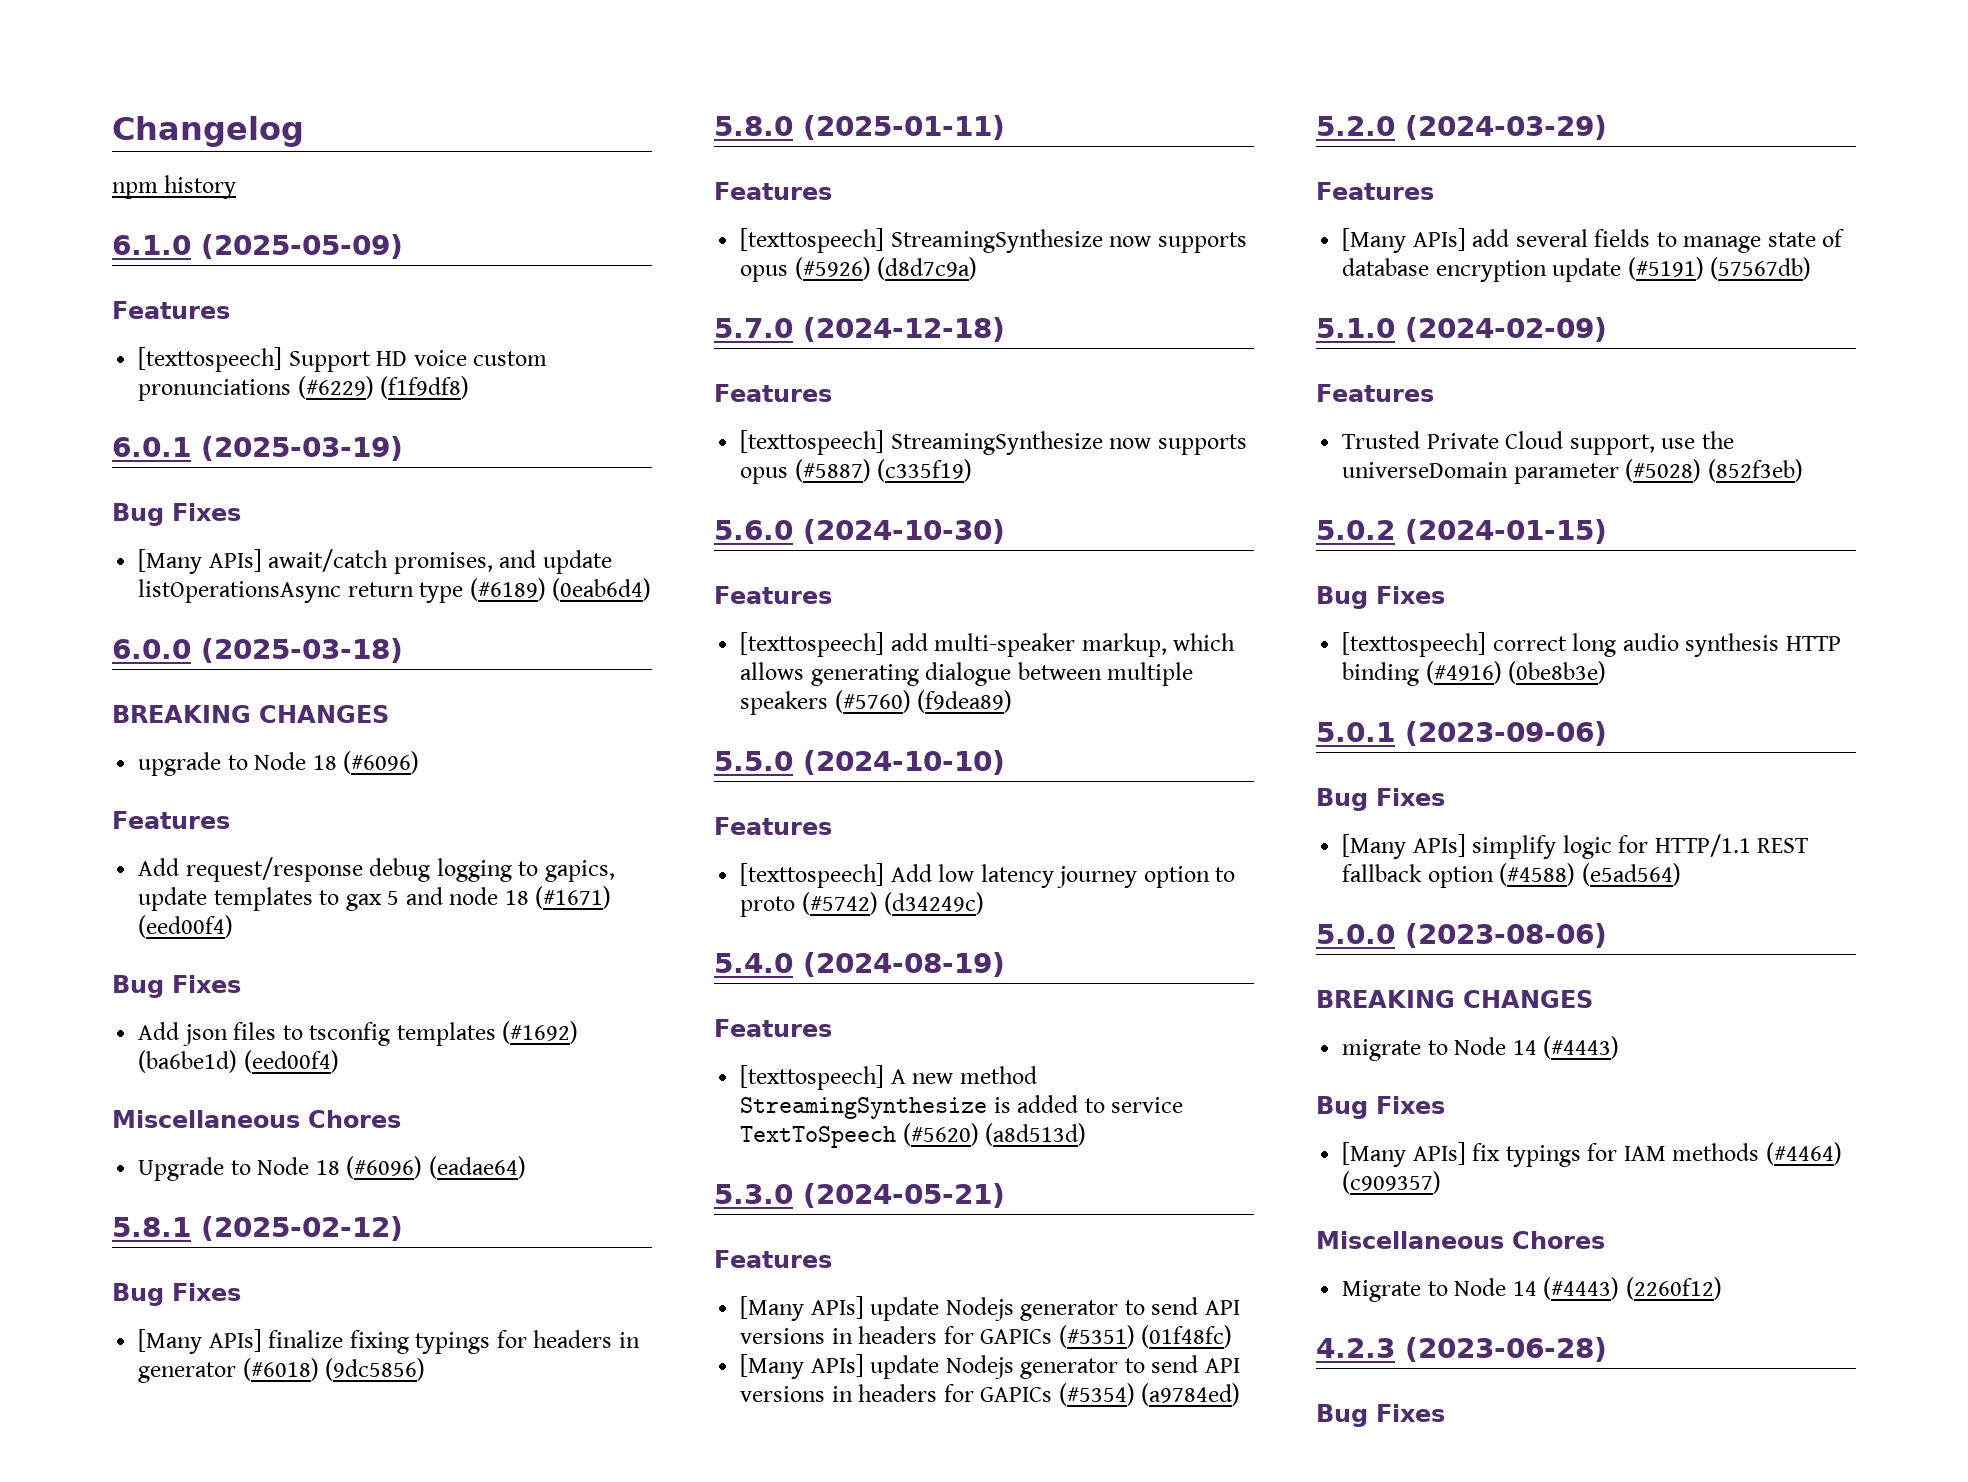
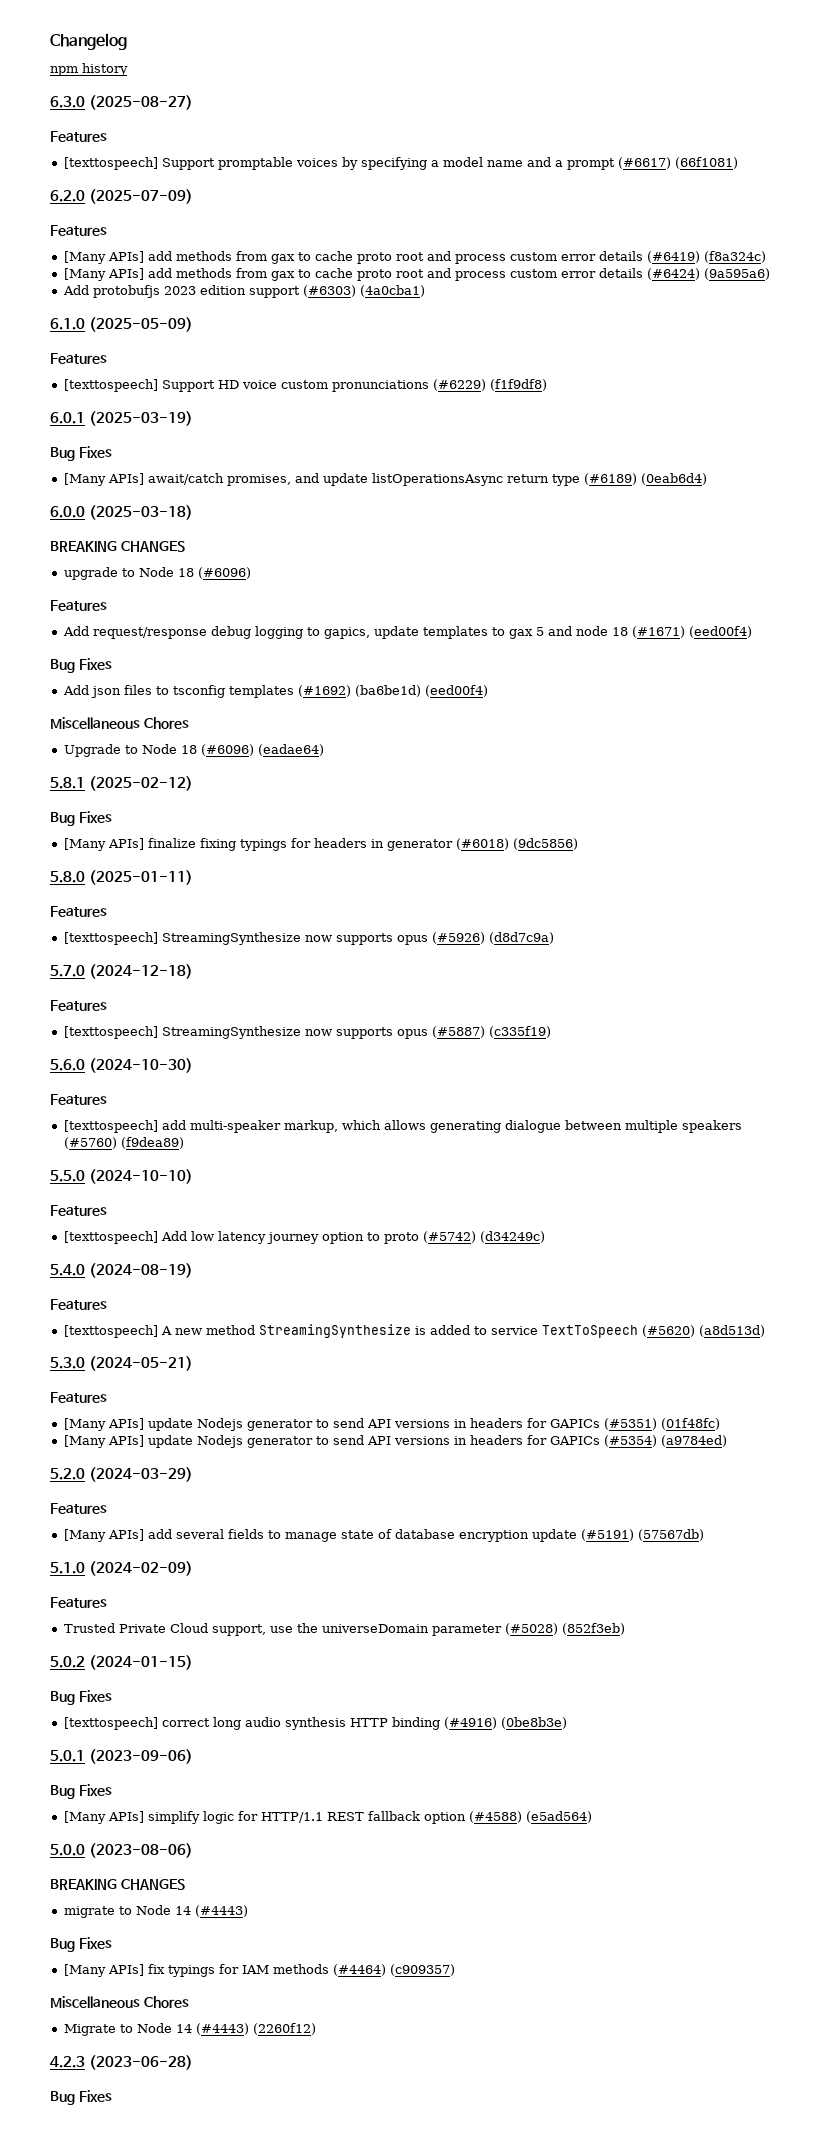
(237, 187) none -> [50,95,194,110] [50,131,107,142] [63,157,738,170] [50,189,194,204] [50,225,107,236] [63,251,766,264] [63,268,770,281] [62,285,425,298] // 6.3.0 (2025-08-27) // Features // [texttospeech] Support promptable voices by specifying a model name and a prompt (#6617) (66f1081) // 6.2.0 (2025-07-09) // Features // [Many APIs] add methods from gax to cache proto root and process custom error details (#6419) (f8a324c) // [Many APIs] add methods from gax to cache proto root and process custom error details (#6424) (9a595a6) // Add protobufjs 2023 edition support (#6303) (4a0cba1)

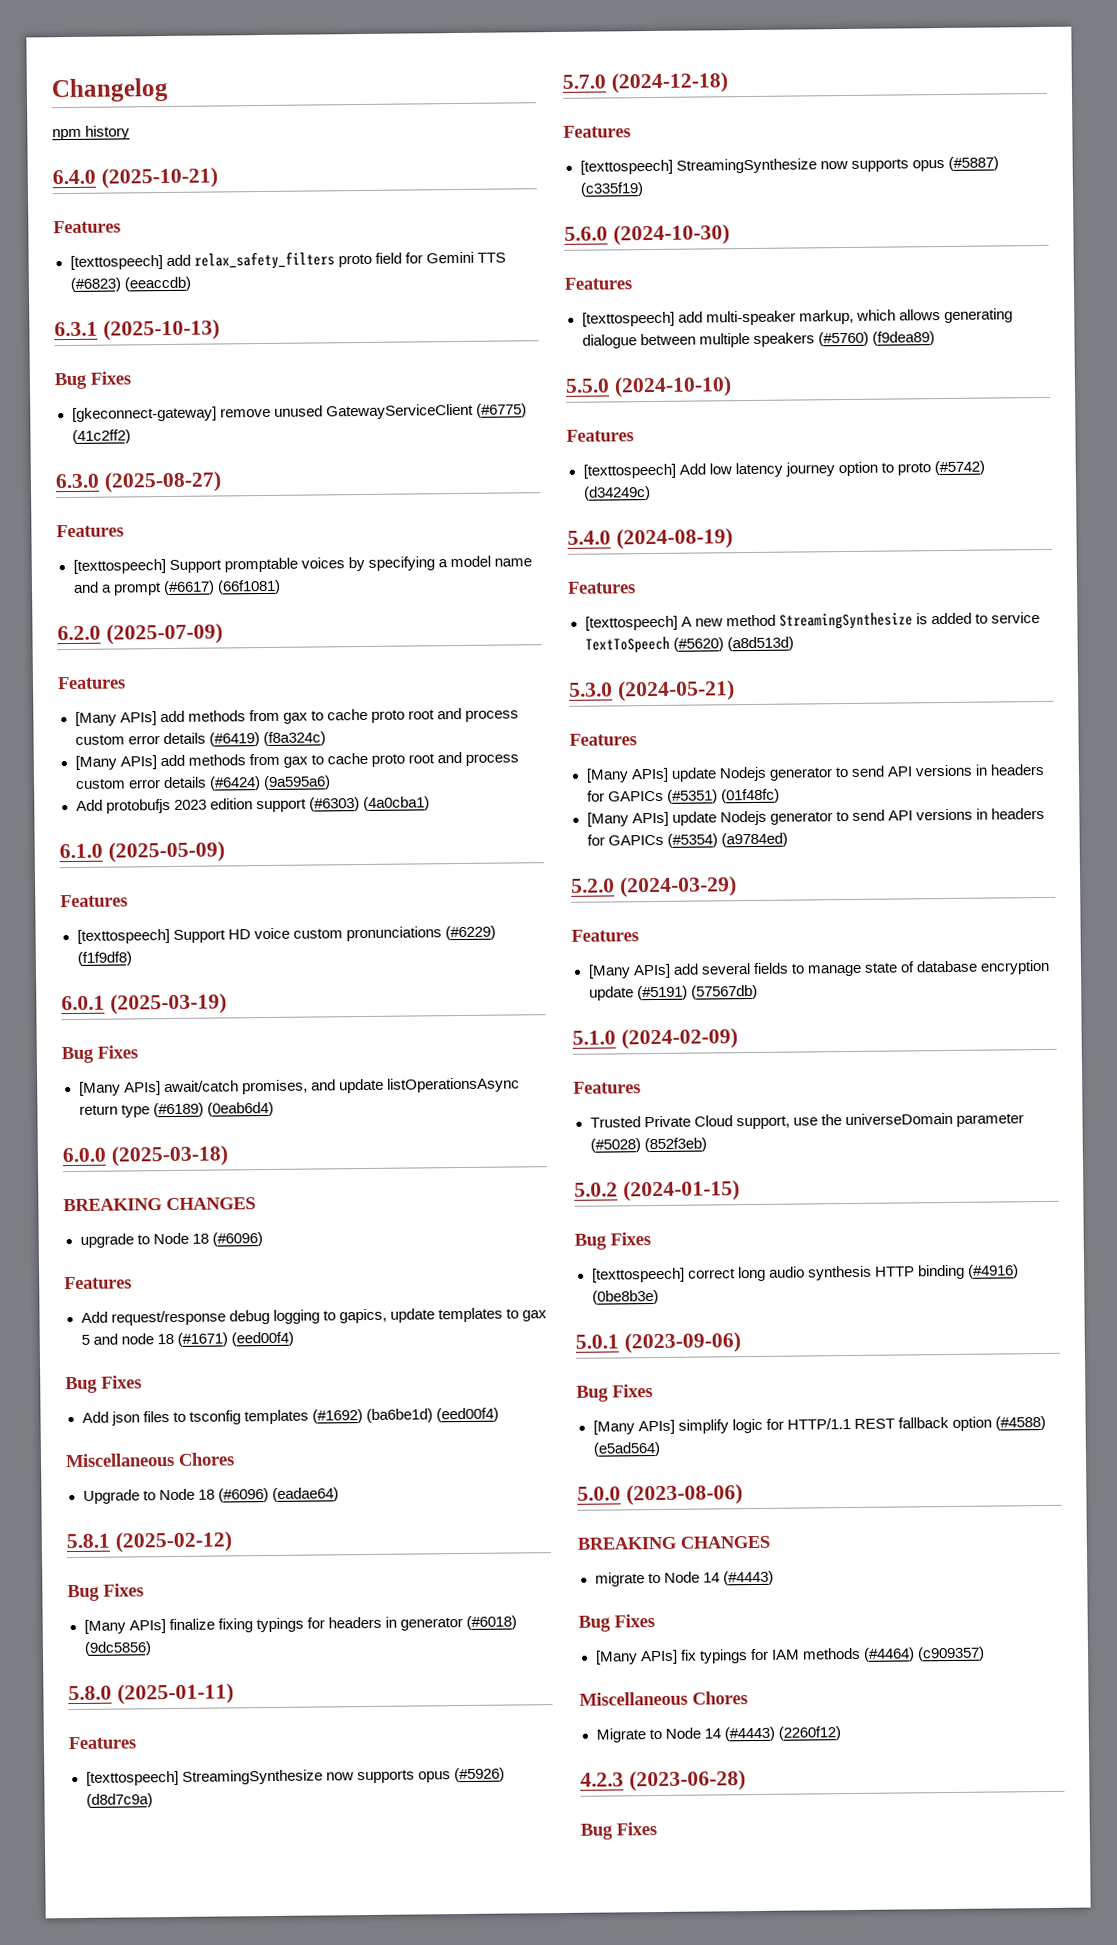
(128, 69) none -> [52,167,218,189] [53,220,121,234] [69,251,506,270] [69,276,191,292] [54,319,220,341] [54,371,131,390] [71,403,527,422] [71,429,131,444] // 6.4.0 (2025-10-21) // Features // [texttospeech] add relax_safety_filters proto field for Gemini TTS (#6823) (eeaccdb) // 6.3.1 (2025-10-13) // Bug Fixes // [gkeconnect-gateway] remove unused GatewayServiceClient (#6775) (41c2ff2)

